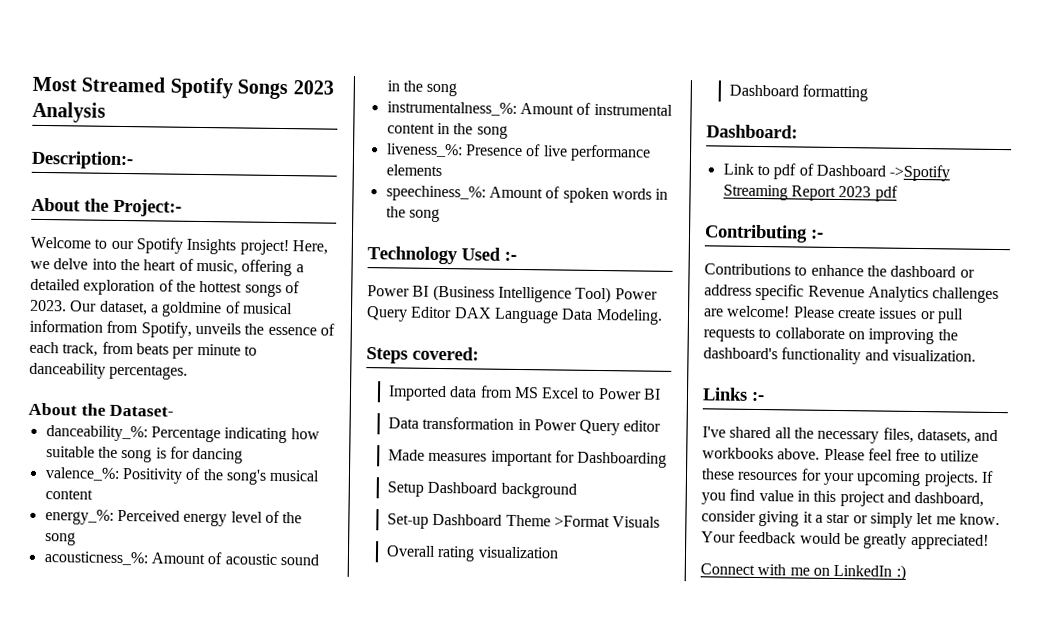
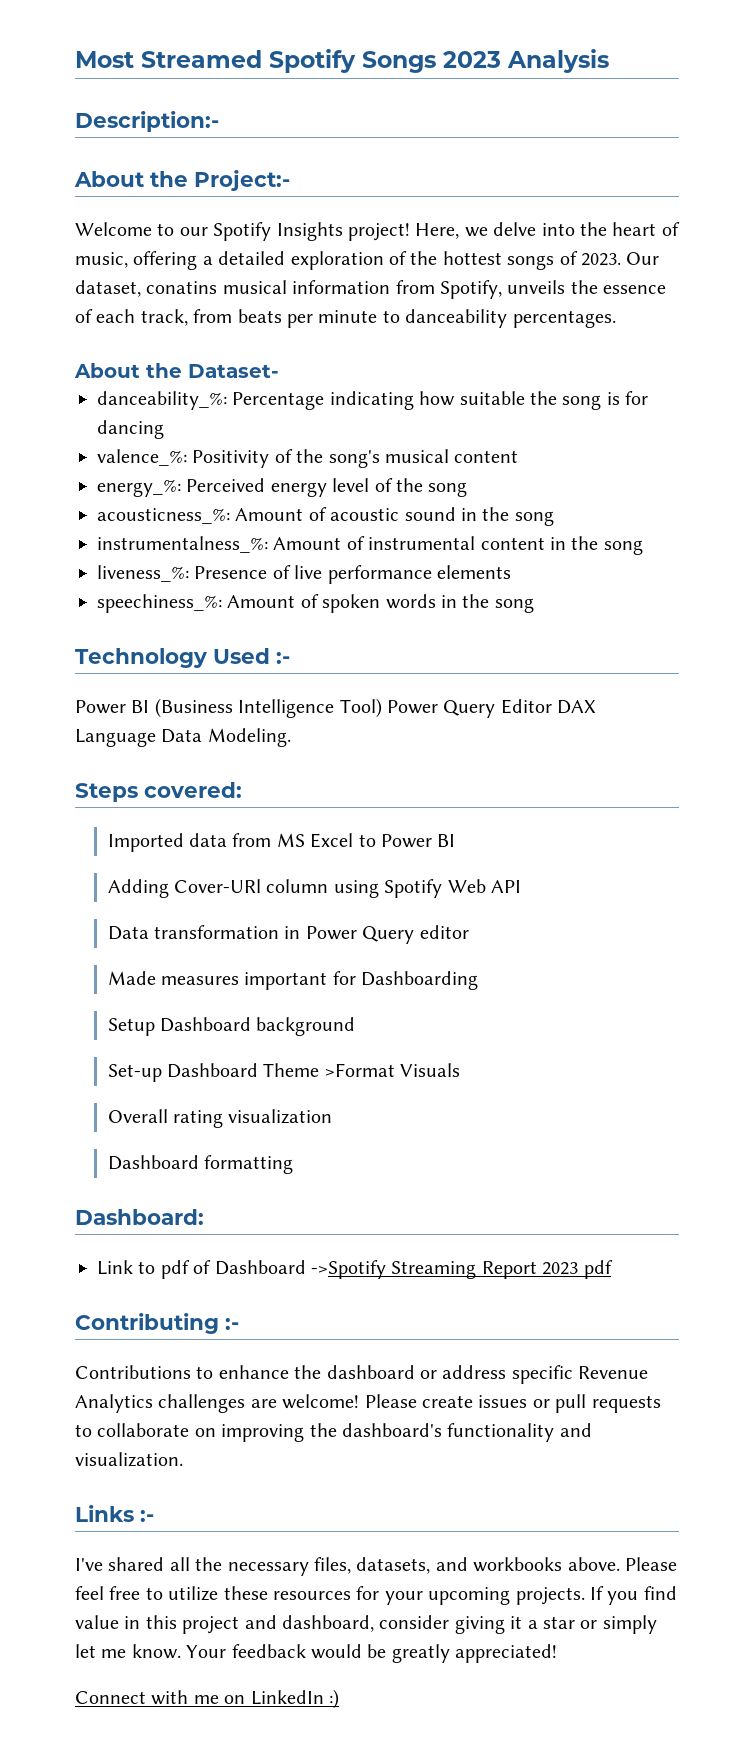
[149,301,241,318] a goldmine of -> [146,281,218,294] conatins
(662, 394) none -> [107,879,522,898] // Adding Cover-URl column using Spotify Web API

